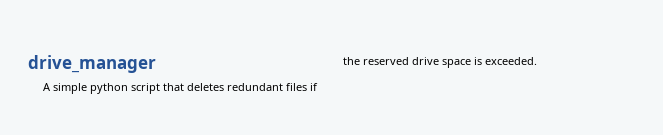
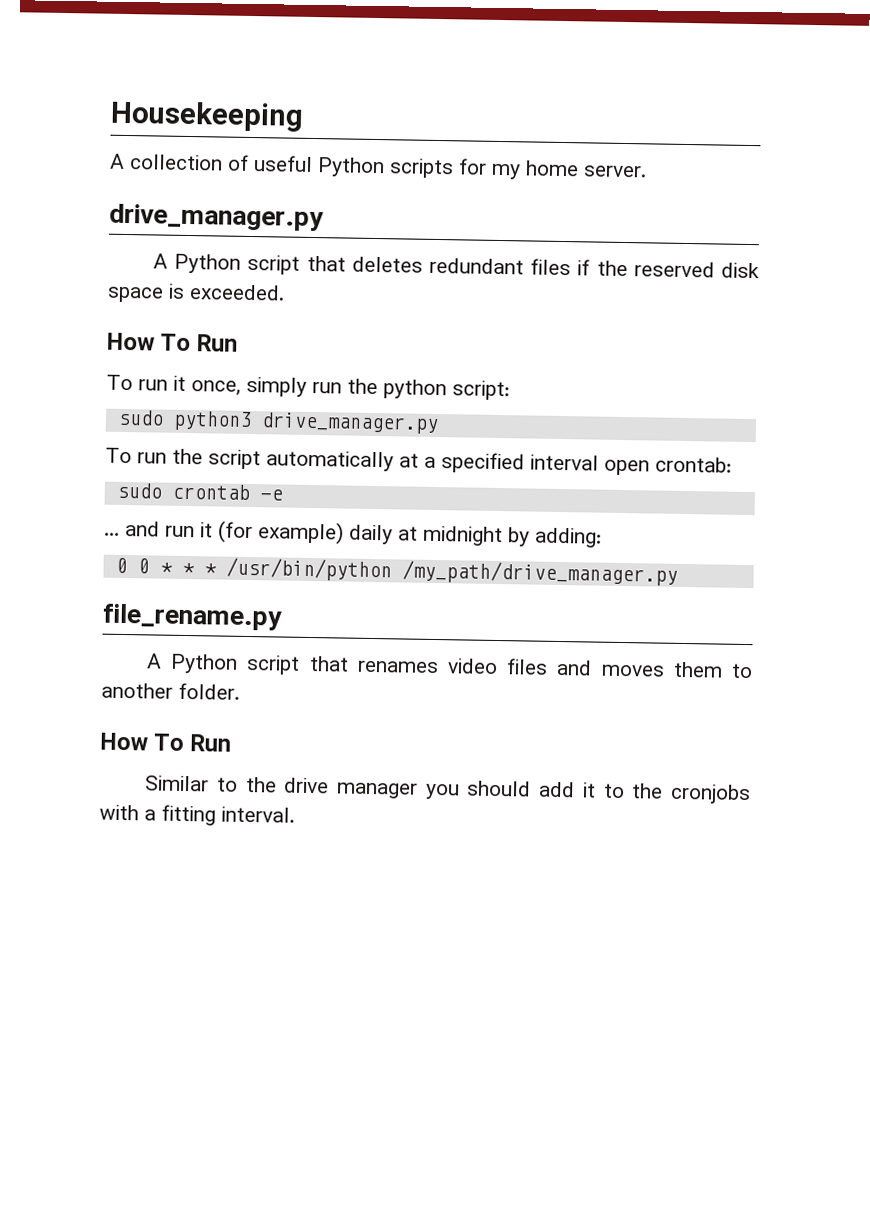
[28,55,156,73] [43,83,129,94] drive_manager // A simple python -> [110,100,304,132] [110,153,647,180] [109,203,324,232] [153,253,242,274] Housekeeping // A collection of useful Python scripts for my home server. // drive_manager.py // A Python
[412,57,439,65] drive -> [721,262,760,279] disk
(537, 61) none -> [107,332,238,352] [106,374,510,401] [117,409,439,435] [105,447,732,476] [116,482,283,501] [104,520,602,548] [115,557,678,586] [102,603,283,631] [146,653,753,679] [101,682,240,700] [100,732,231,752] [145,775,751,805] [99,804,295,826] // How To Run // To run it once, simply run the python script: // sudo python3 drive_manager.py // To run the script automatically at a specified interval open crontab: // sudo crontab -e // ... and run it (for example) daily at midnight by adding: // 0 0 * * * /usr/bin/python /my_path/drive_manager.py // file_rename.py // A Python script that renames video files and moves them to another folder. // How To Run // Similar to the drive manager you should add it to the cronjobs with a fitting interval.

